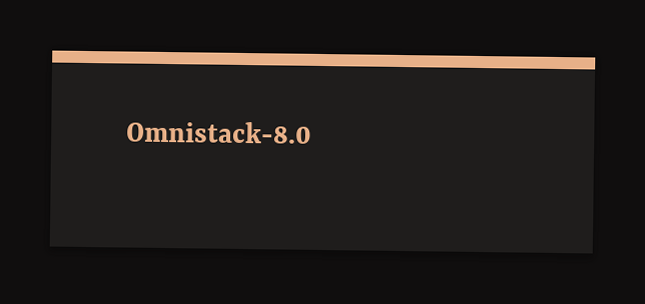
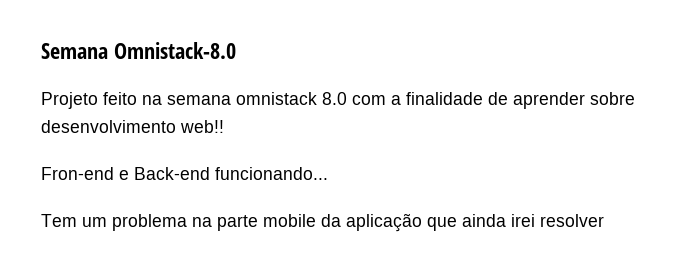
(126, 132) none -> [41,43,108,59] Semana
(312, 132) none -> [41,92,635,109] [41,120,224,133] [41,167,328,180] [41,213,604,232] // Projeto feito na semana omnistack 8.0 com a finalidade de aprender sobre desenvolvimento web!! // Fron-end e Back-end funcionando... // Tem um problema na parte mobile da aplicação que ainda irei resolver

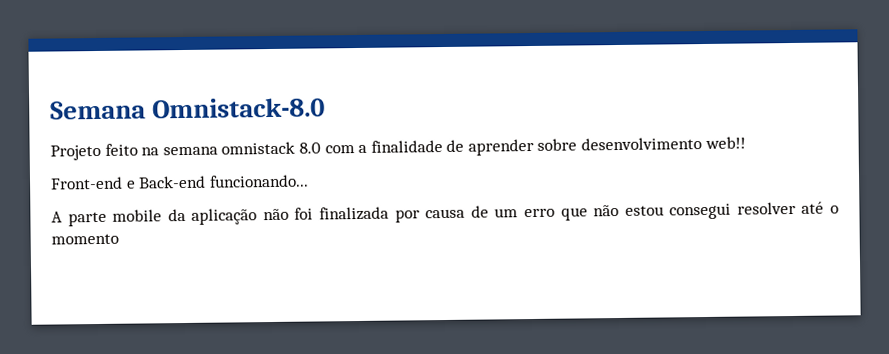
[41,167,114,180] Fron-end -> [50,176,123,190] Front-end
[41,213,604,232] Tem um problema na parte mobile da aplicação que ainda irei resolver -> [51,201,839,227] [51,233,119,245] A parte mobile da aplicação não foi finalizada por causa de um erro que não estou consegui resolver até o momento

